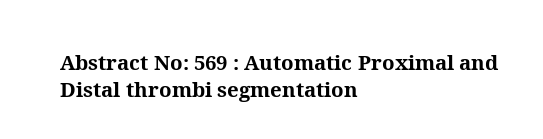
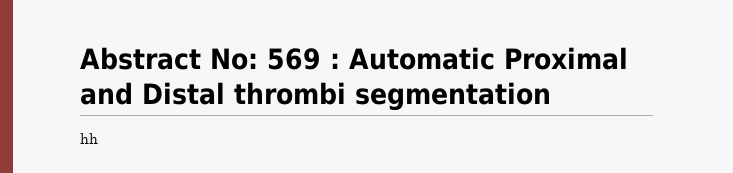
(359, 92) none -> [80,133,98,144] // hh

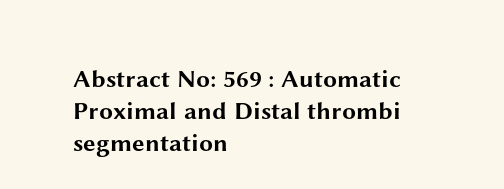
[80,133,98,144] // hh -> (228, 145) none

